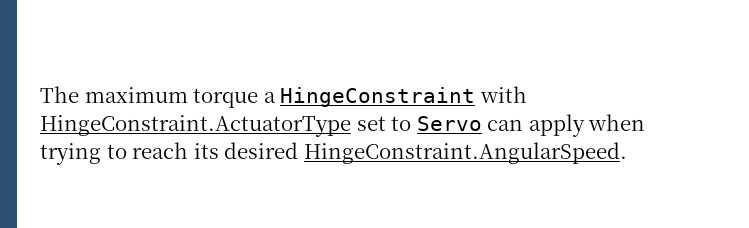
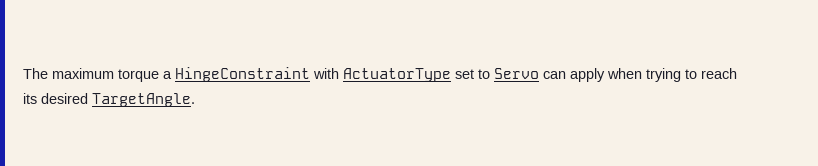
[40,115,351,137] HingeConstraint.ActuatorType -> [343,68,451,82] ActuatorType
[303,142,627,164] HingeConstraint.AngularSpeed. -> [92,93,195,107] TargetAngle.

